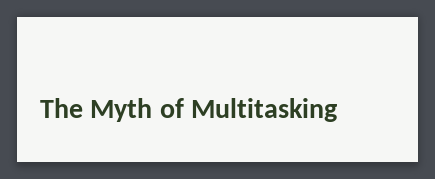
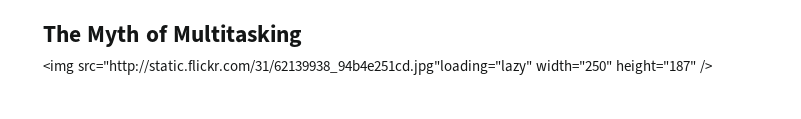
(338, 110) none -> [43,60,713,75] // <img src="http://static.flickr.com/31/62139938_94b4e251cd.jpg"loading="lazy" width="250" height="187" />

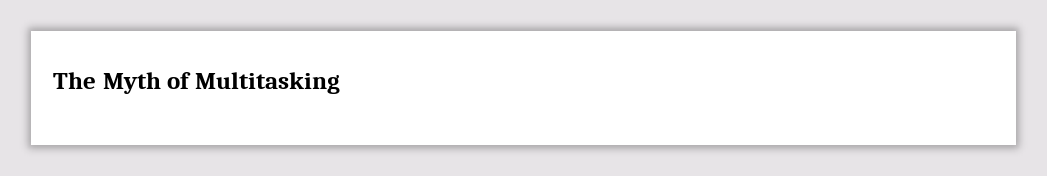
[43,60,713,75] // <img src="http://static.flickr.com/31/62139938_94b4e251cd.jpg"loading="lazy" width="250" height="187" /> -> (340, 83) none

